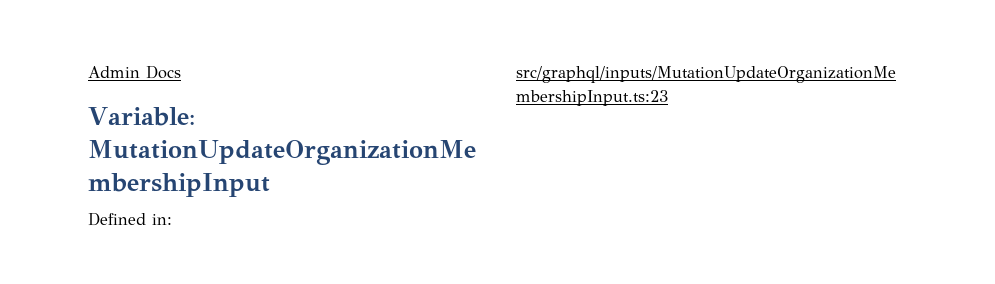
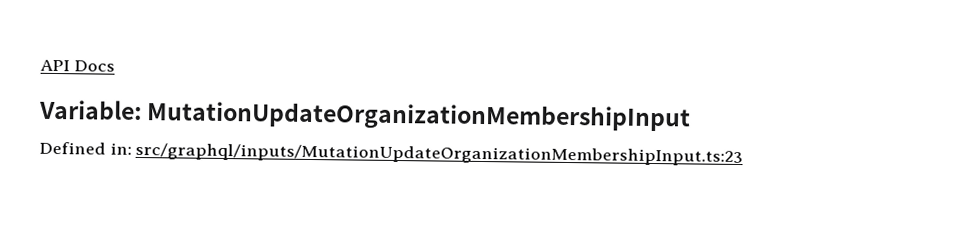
[88,66,140,78] Admin -> [40,59,70,72] API

